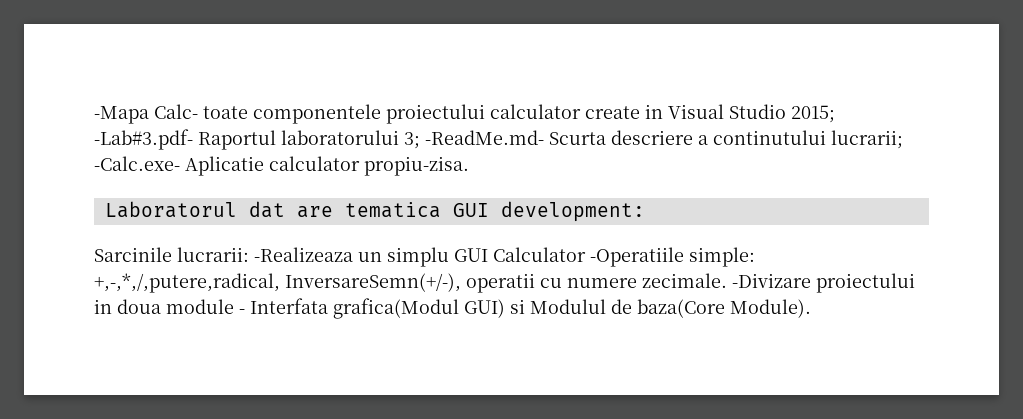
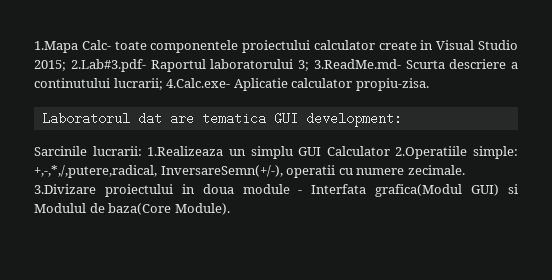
[94,106,149,124] -Mapa -> [34,41,78,53] 1.Mapa
[94,129,193,150] -Lab#3.pdf- -> [70,59,146,72] 2.Lab#3.pdf-
[425,130,544,145] -ReadMe.md- -> [313,59,401,69] 3.ReadMe.md-
[94,156,180,171] -Calc.exe- -> [166,78,231,88] 4.Calc.exe-
[254,247,353,262] -Realizeaza -> [147,146,224,156] 1.Realizeaza
[590,247,684,267] -Operatiile -> [395,146,468,159] 2.Operatiile
[732,273,811,288] -Divizare -> [34,184,96,194] 3.Divizare

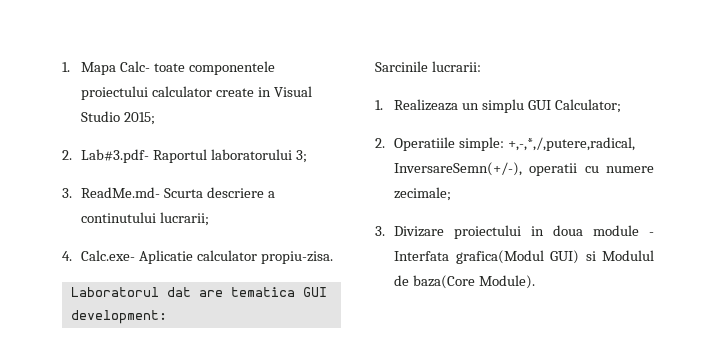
[34,41,78,53] 1.Mapa -> [62,62,117,75] 1. Mapa
[70,59,146,72] 2.Lab#3.pdf- -> [62,149,150,163] // 2. Lab#3.pdf-
[313,59,401,69] 3.ReadMe.md- -> [62,187,161,198] // 3. ReadMe.md-
[166,78,231,88] 4.Calc.exe- -> [62,250,136,261] // 4. Calc.exe-
[147,146,224,156] 1.Realizeaza -> [375,99,459,111] // 1. Realizeaza
[326,146,468,159] Calculator 2.Operatiile -> [554,99,621,113] [375,137,456,151] Calculator; // 2. Operatiile
[407,165,465,175] [34,184,96,194] zecimale. 3.Divizare -> [394,187,452,201] [375,226,445,237] zecimale; // 3. Divizare

